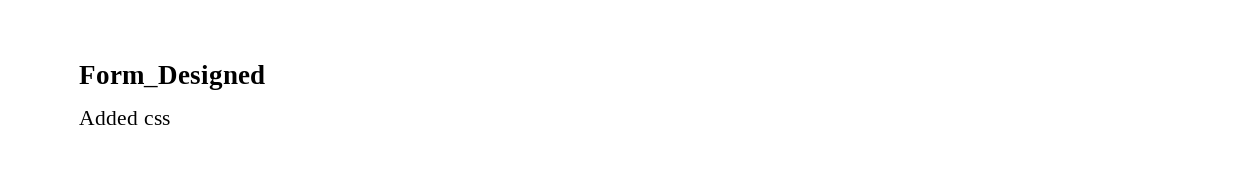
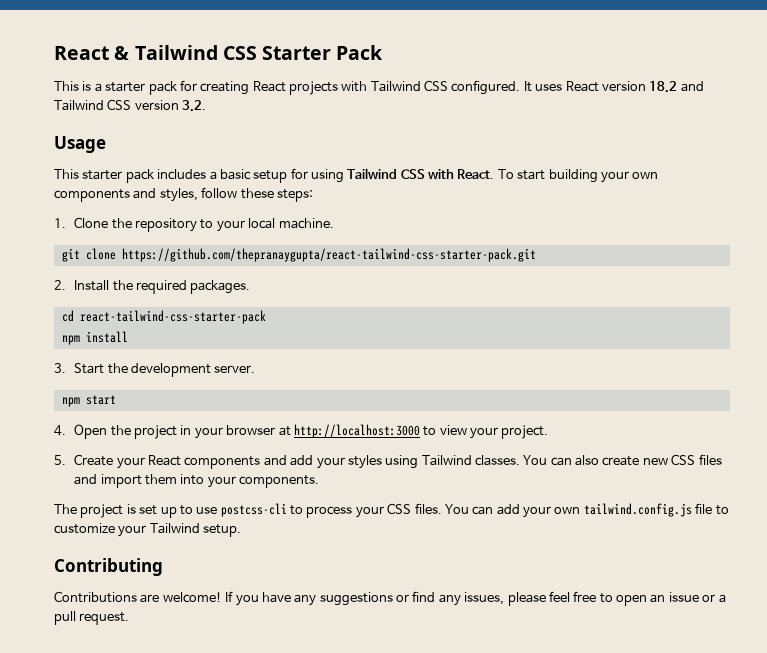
[79,65,265,90] [79,111,170,125] Form_Designed // Added css -> [54,45,384,60] [54,80,704,95] [54,99,207,112] [54,136,106,153] [54,168,659,183] [54,187,313,202] [54,217,334,232] [61,248,536,262] [54,280,251,294] [61,310,266,324] [61,331,128,345] [54,363,256,377] [61,395,116,407] [54,424,549,439] [54,454,722,469] [74,474,320,488] [54,503,729,518] [54,523,242,537] [54,558,163,576] [54,591,726,606] [54,611,130,625] React & Tailwind CSS Starter Pack // This is a starter pack for creating React projects with Tailwind CSS configured. It uses React version 18.2 and Tailwind CSS version 3.2. // Usage // This starter pack includes a basic setup for using Tailwind CSS with React. To start building your own components and styles, follow these steps: // 1. Clone the repository to your local machine. // git clone https://github.com/thepranaygupta/react-tailwind-css-starter-pack.git // 2. Install the required packages. // cd react-tailwind-css-starter-pack // npm install // 3. Start the development server. // npm start // 4. Open the project in your browser at http://localhost:3000 to view your project. // 5. Create your React components and add your styles using Tailwind classes. You can also create new CSS files and import them into your components. // The project is set up to use postcss-cli to process your CSS files. You can add your own tailwind.config.js file to customize your Tailwind setup. // Contributing // Contributions are welcome! If you have any suggestions or find any issues, please feel free to open an issue or a pull request.

